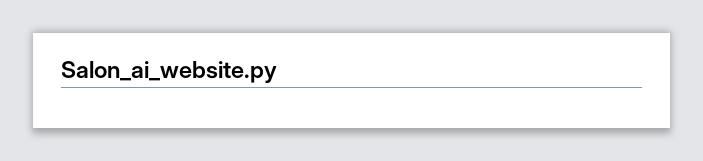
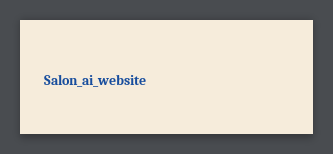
[61,61,277,83] Salon_ai_website.py -> [44,74,146,87] Salon_ai_website

